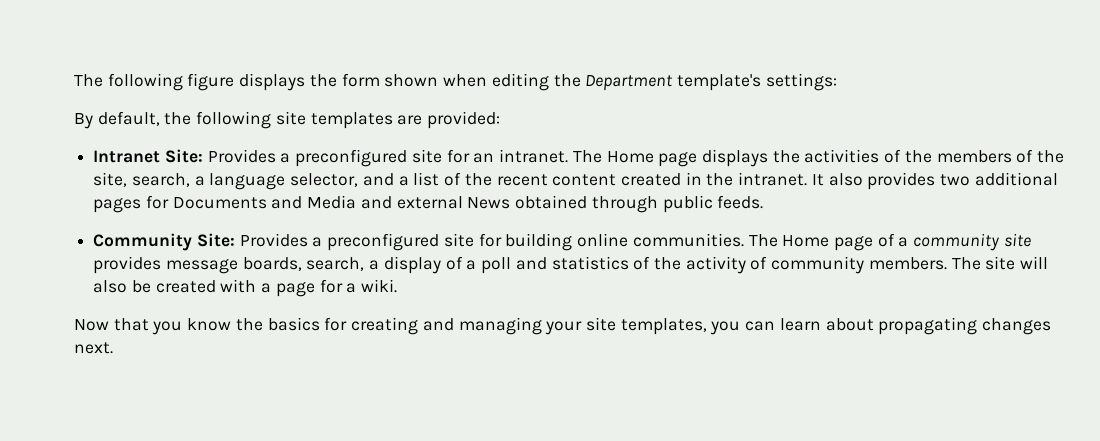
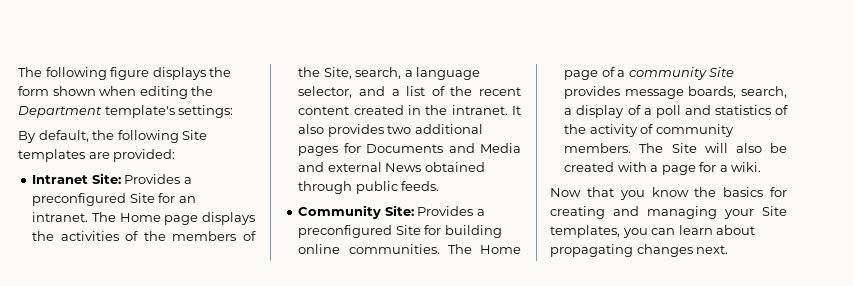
[275,111,306,125] site -> [182,130,208,140] Site
[411,149,442,163] site -> [129,193,155,203] Site
[93,172,128,187] site, -> [323,67,352,79] Site,
[443,233,474,247] site -> [395,225,421,235] Site
[1003,233,1031,247] site -> [709,67,735,77] Site
[985,256,1016,270] site -> [671,143,697,153] Site
[585,317,616,331] site -> [762,206,787,216] Site

